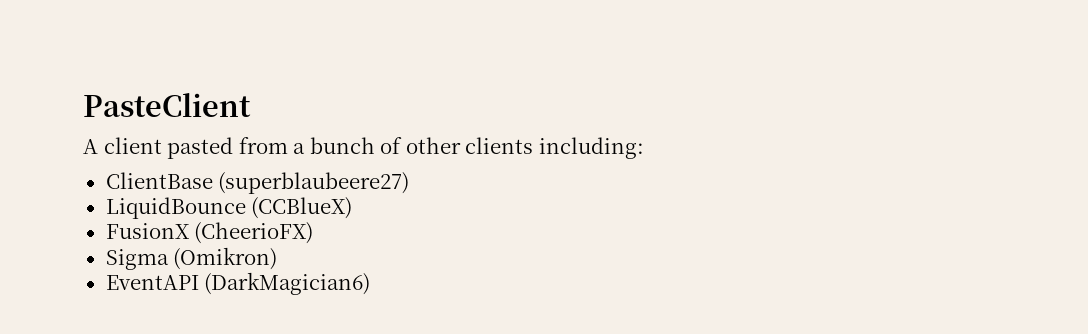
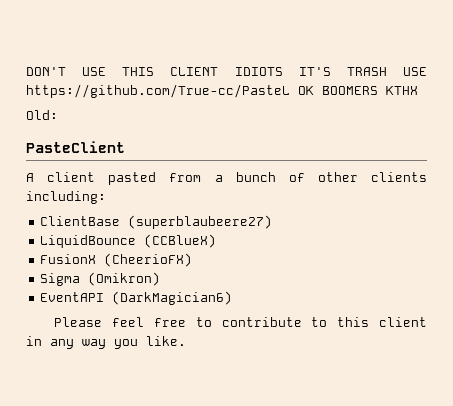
(83, 105) none -> [26,67,428,76] [26,84,418,98] [26,110,58,120] DON'T USE THIS CLIENT IDIOTS IT'S TRASH USE https://github.com/True-cc/PasteL OK BOOMERS KTHX // Old: //
(371, 283) none -> [54,317,427,327] [26,336,186,349] // Please feel free to contribute to this client in any way you like.

